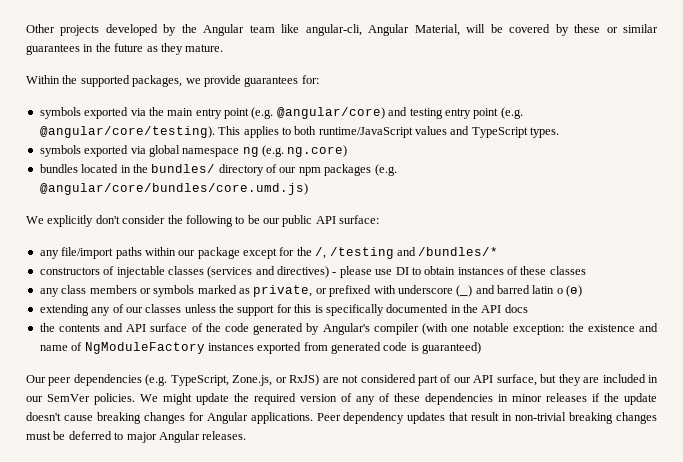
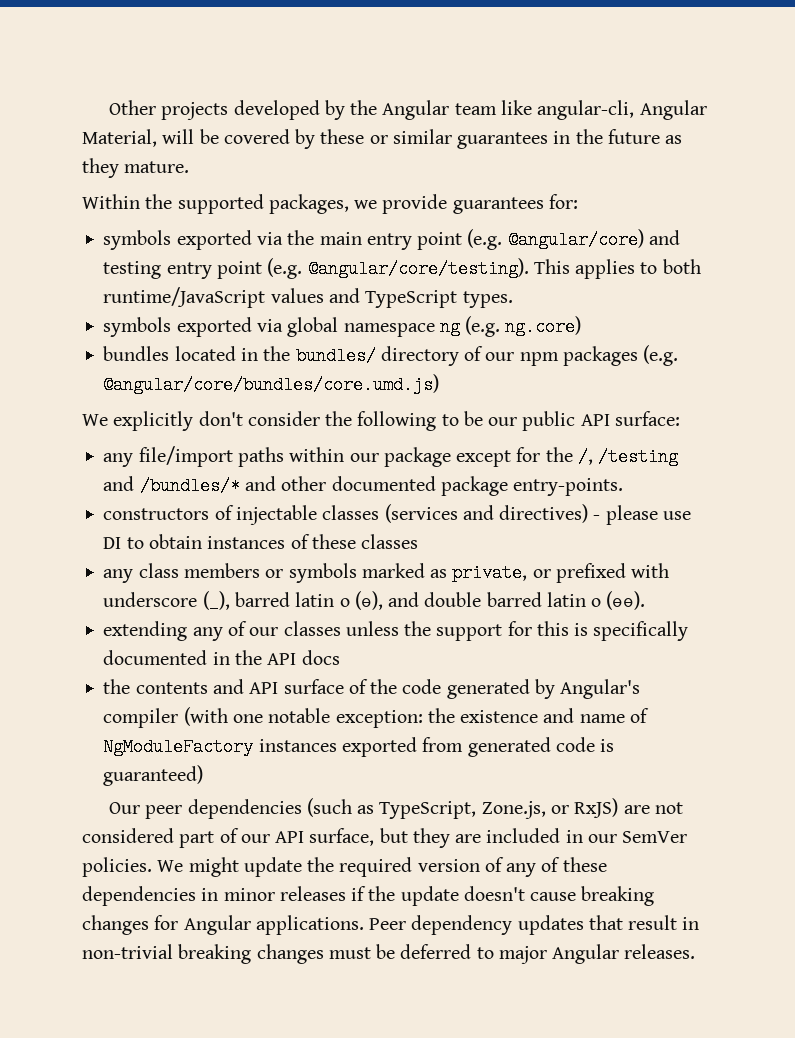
(499, 251) none -> [244,476,624,496] and other documented package entry-points.
[456,285,583,297] (_) and barred latin o (ɵ) -> [202,591,646,611] (_), barred latin o (ɵ), and double barred latin o (ɵɵ).
[145,374,168,386] (e.g. -> [306,798,375,817] (such as

